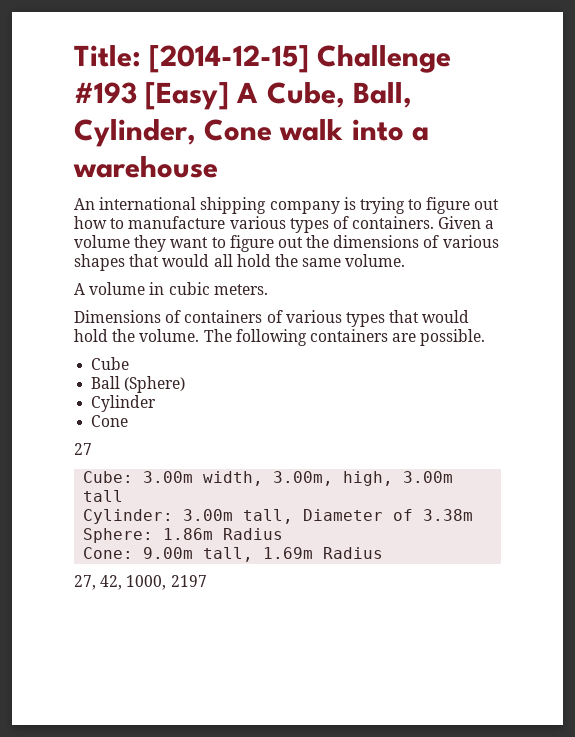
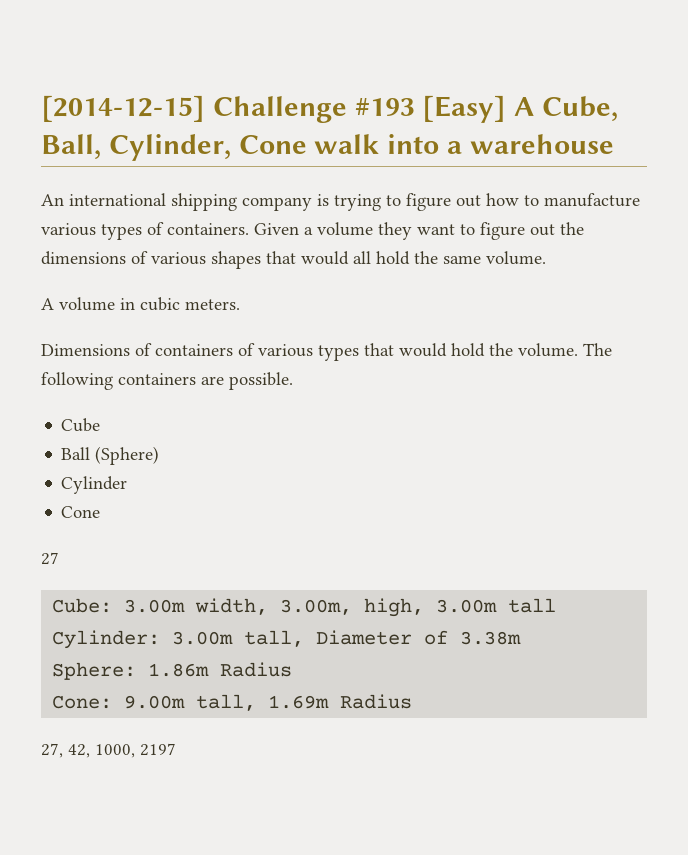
[74,45,141,67] Title: -> (41, 108) none

